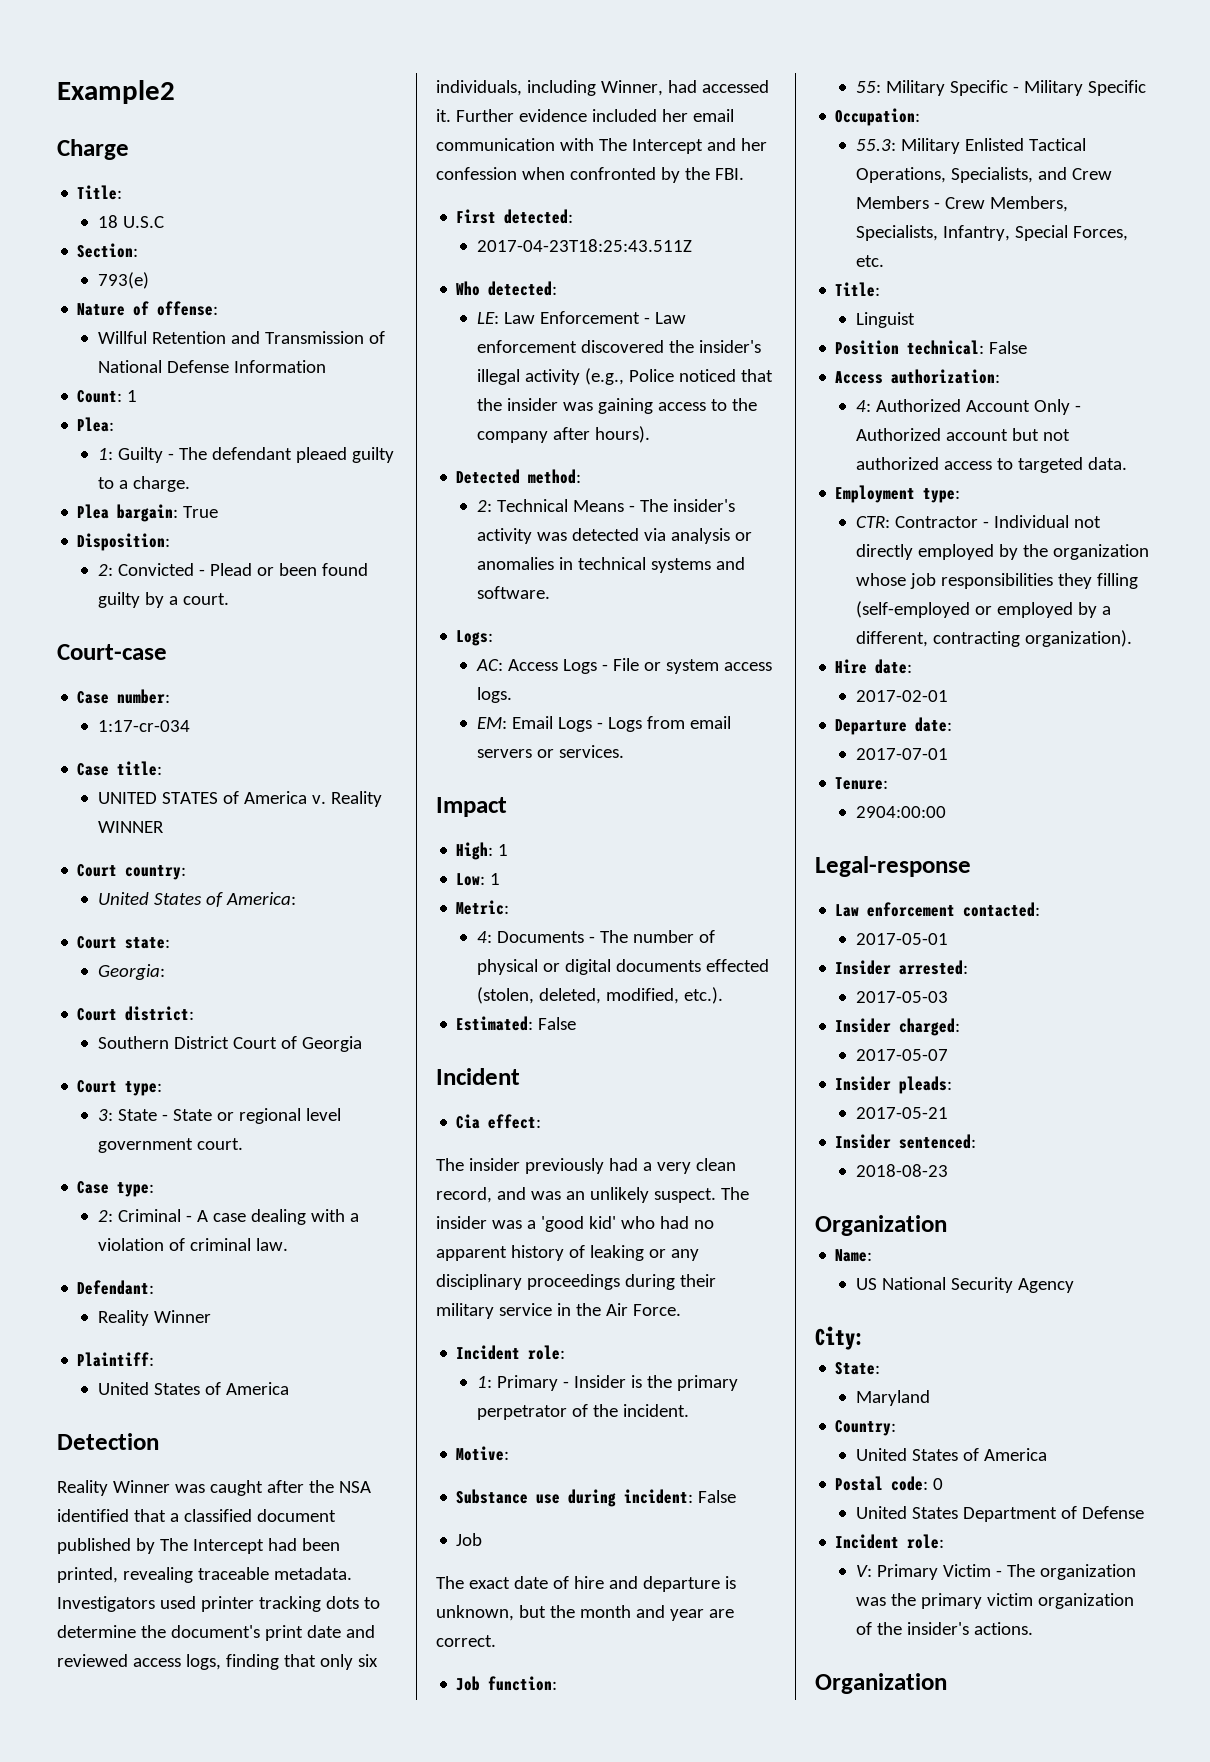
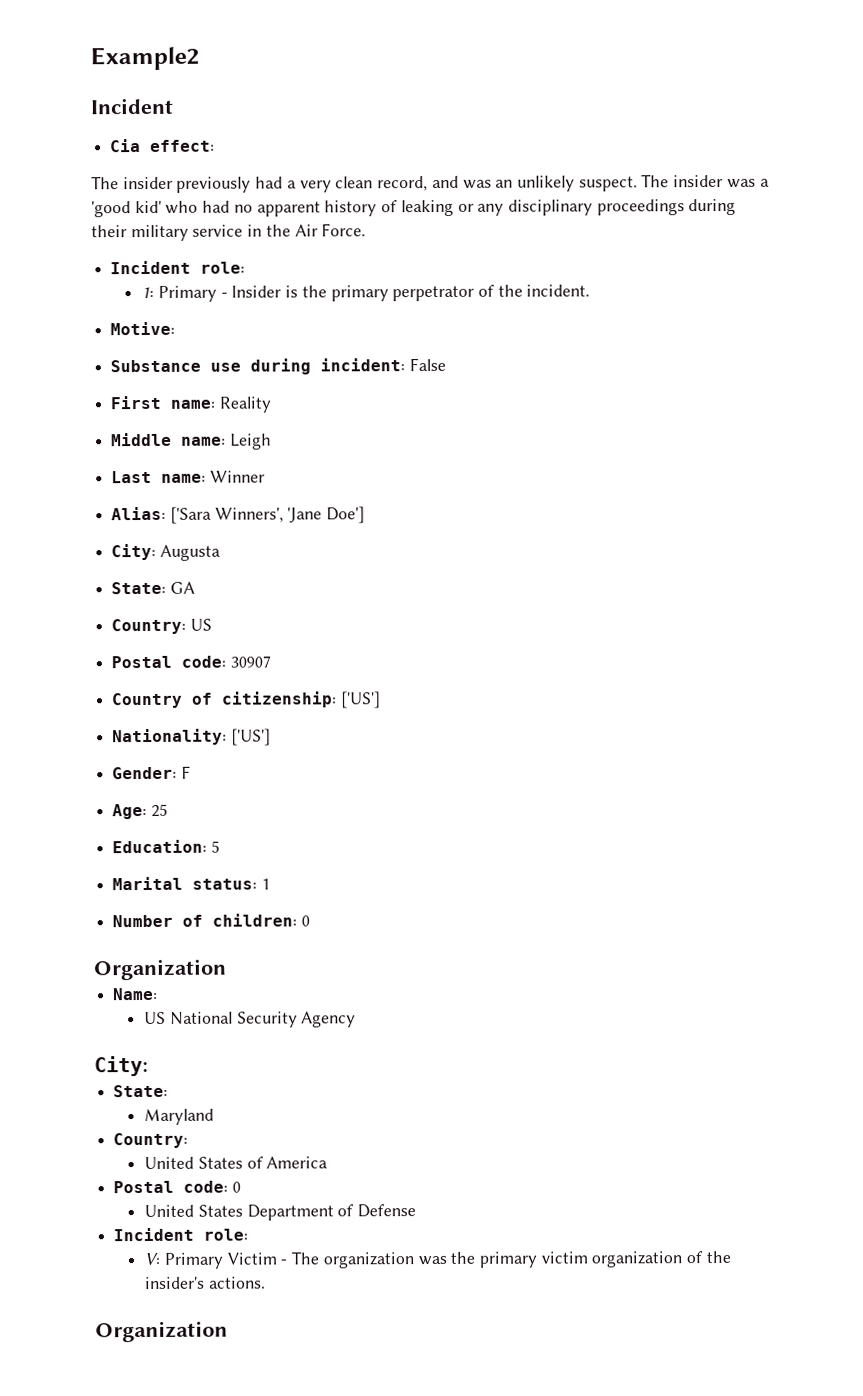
[57,139,129,160] [77,185,123,200] [97,215,164,228] [77,243,139,258] [97,272,149,289] [77,301,219,316] [97,331,385,344] [97,360,326,373] [77,390,138,403] [77,417,115,432] [97,447,394,463] [97,476,190,492] [77,504,219,522] [77,533,171,551] [97,563,368,576] [97,592,229,608] [57,644,167,660] [77,689,171,704] [97,720,190,732] [77,761,163,776] [97,791,382,807] [97,821,164,833] [77,864,187,880] [97,892,296,907] [77,936,171,949] [97,964,165,980] [77,1006,195,1021] [97,1036,362,1052] [77,1080,163,1096] [97,1108,341,1124] [97,1138,243,1153] [77,1181,155,1197] [97,1209,359,1225] [97,1238,288,1251] [77,1280,155,1295] [97,1310,211,1326] [77,1352,155,1367] [97,1382,289,1395] [57,1433,159,1450] [57,1480,371,1496] [57,1509,336,1522] [57,1538,340,1554] [57,1567,352,1583] [57,1596,380,1612] [57,1625,375,1641] [57,1654,378,1670] [436,80,769,96] [436,109,734,122] [436,138,767,154] [436,167,744,183] [456,209,574,224] [476,239,692,252] [456,281,558,296] [476,311,686,324] [476,340,761,353] [476,368,773,385] [476,398,757,414] [476,426,650,443] [456,469,582,484] [476,499,735,512] [476,528,752,544] [476,557,745,573] [476,586,550,599] [456,630,494,646] [475,658,772,674] [476,687,512,703] [476,716,731,732] [476,745,624,758] [436,797,507,817] [456,842,509,860] [456,873,501,886] [456,900,510,915] [476,930,715,943] [476,959,769,975] [476,987,723,1004] [456,1016,577,1031] // Charge // Title: // 18 U.S.C // Section: // 793(e) // Nature of offense: // Willful Retention and Transmission of National Defense Information // Count: 1 // Plea: // 1: Guilty - The defendant pleaed guilty to a charge. // Plea bargain: True // Disposition: // 2: Convicted - Plead or been found guilty by a court. // Court-case // Case number: // 1:17-cr-034 // Case title: // UNITED STATES of America v. Reality WINNER // Court country: // United States of America: // Court state: // Georgia: // Court district: // Southern District Court of Georgia // Court type: // 3: State - State or regional level government court. // Case type: // 2: Criminal - A case dealing with a violation of criminal law. // Defendant: // Reality Winner // Plaintiff: // United States of America // Detection // Reality Winner was caught after the NSA identified that a classified document published by The Intercept had been printed, revealing traceable metadata. Investigators used printer tracking dots to determine the document's print date and reviewed access logs, finding that only six individuals, including Winner, had accessed it. Further evidence included her email communication with The Intercept and her confession when confronted by the FBI. // First detected: // 2017-04-23T18:25:43.511Z // Who detected: // LE: Law Enforcement - Law enforcement discovered the insider's illegal activity (e.g., Police noticed that the insider was gaining access to the company after hours). // Detected method: // 2: Technical Means - The insider's activity was detected via analysis or anomalies in technical systems and software. // Logs: // AC: Access Logs - File or system access logs. // EM: Email Logs - Logs from email servers or services. // Impact // High: 1 // Low: 1 // Metric: // 4: Documents - The number of physical or digital documents effected (stolen, deleted, modified, etc.). // Estimated: False -> (200, 58) none
[456,1533,483,1546] [436,1576,736,1592] [436,1605,734,1621] [436,1635,496,1647] [456,1676,558,1691] [855,80,1146,96] [835,108,921,126] [855,138,1086,154] [855,167,1112,183] [855,196,1068,212] [855,225,1128,241] [855,255,884,267] [835,282,881,297] [855,312,915,328] [835,340,1028,355] [835,369,1001,384] [855,399,1081,415] [855,428,1070,441] [855,457,1127,473] [835,485,961,503] [855,515,1101,528] [855,544,1149,560] [855,573,1138,589] [855,601,1111,618] [855,630,1132,647] [835,659,913,674] [855,690,948,702] [835,717,953,735] [855,748,948,760] [835,777,889,790] [855,806,946,818] [815,856,971,877] [835,902,1041,917] [855,933,948,945] [835,960,969,975] [855,991,948,1003] [835,1018,961,1036] [855,1049,948,1061] [835,1076,953,1094] [855,1107,948,1119] [835,1134,977,1149] [855,1164,948,1177] Job // The exact date of hire and departure is unknown, but the month and year are correct. // Job function: // 55: Military Specific - Military Specific // Occupation: // 55.3: Military Enlisted Tactical Operations, Specialists, and Crew Members - Crew Members, Specialists, Infantry, Special Forces, etc. // Title: // Linguist // Position technical: False // Access authorization: // 4: Authorized Account Only - Authorized account but not authorized access to targeted data. // Employment type: // CTR: Contractor - Individual not directly employed by the organization whose job responsibilities they filling (self-employed or employed by a different, contracting organization). // Hire date: // 2017-02-01 // Departure date: // 2017-07-01 // Tenure: // 2904:00:00 // Legal-response // Law enforcement contacted: // 2017-05-01 // Insider arrested: // 2017-05-03 // Insider charged: // 2017-05-07 // Insider pleads: // 2017-05-21 // Insider sentenced: // 2018-08-23 -> [110,395,272,413] [111,432,272,450] [111,470,265,484] [111,506,366,524] [111,543,221,561] [111,581,195,595] [111,618,212,635] [111,655,271,669] [111,691,381,709] [112,728,271,746] [112,765,191,780] [112,803,168,820] [112,839,220,854] [112,876,270,891] [112,913,310,928] First name: Reality // Middle name: Leigh // Last name: Winner // Alias: ['Sara Winners', 'Jane Doe'] // City: Augusta // State: GA // Country: US // Postal code: 30907 // Country of citizenship: ['US'] // Nationality: ['US'] // Gender: F // Age: 25 // Education: 5 // Marital status: 1 // Number of children: 0

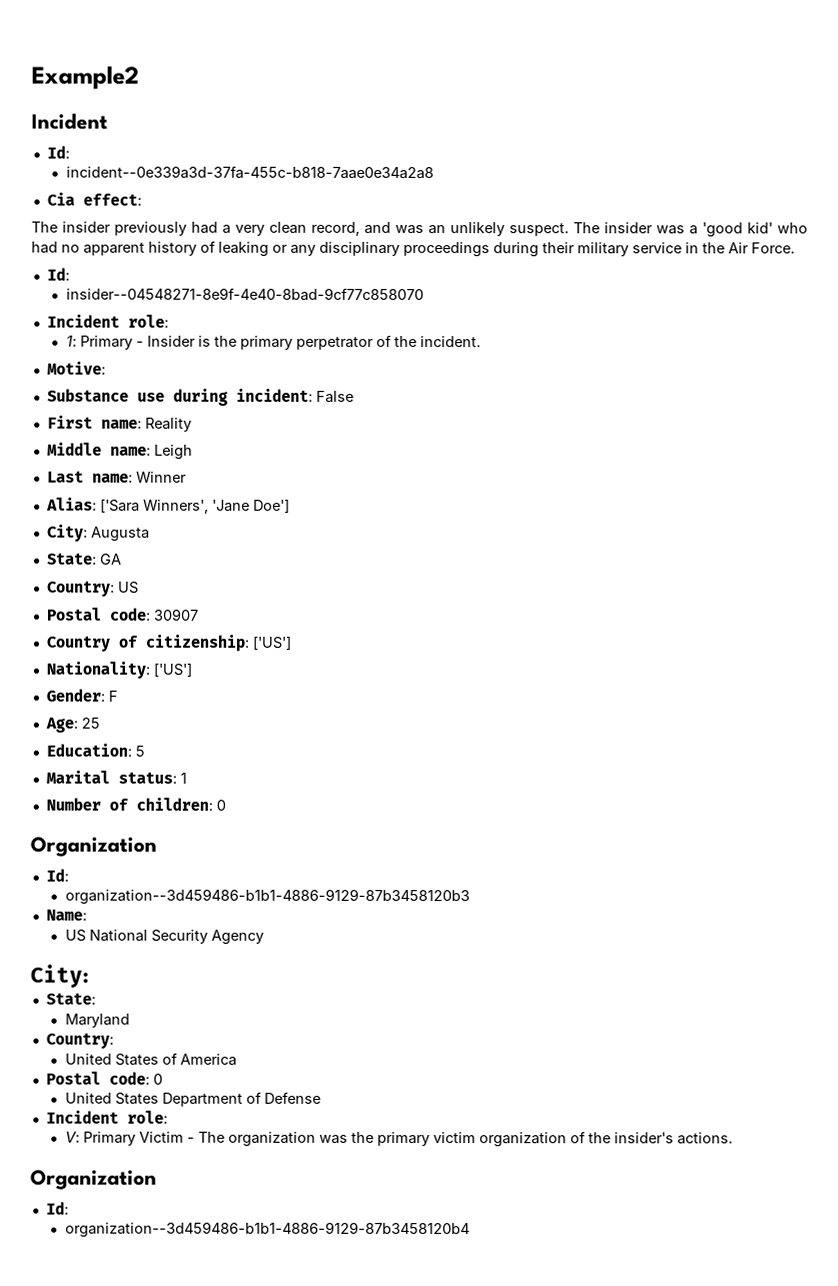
(173, 106) none -> [46,145,70,159] [65,165,434,180] // Id: // incident--0e339a3d-37fa-455c-b818-7aae0e34a2a8
(367, 230) none -> [46,267,70,281] [65,287,424,302] // Id: // insider--04548271-8e9f-4e40-8bad-9cf77c858070
(226, 969) none -> [45,868,69,882] [64,888,470,906] // Id: // organization--3d459486-b1b1-4886-9129-87b3458120b3
(228, 1331) none -> [45,1201,69,1215] [64,1221,470,1239] // Id: // organization--3d459486-b1b1-4886-9129-87b3458120b4

